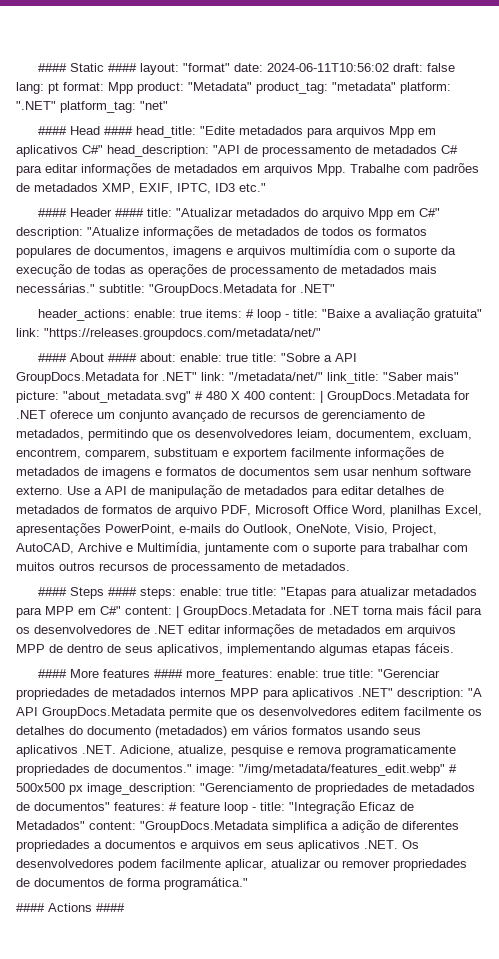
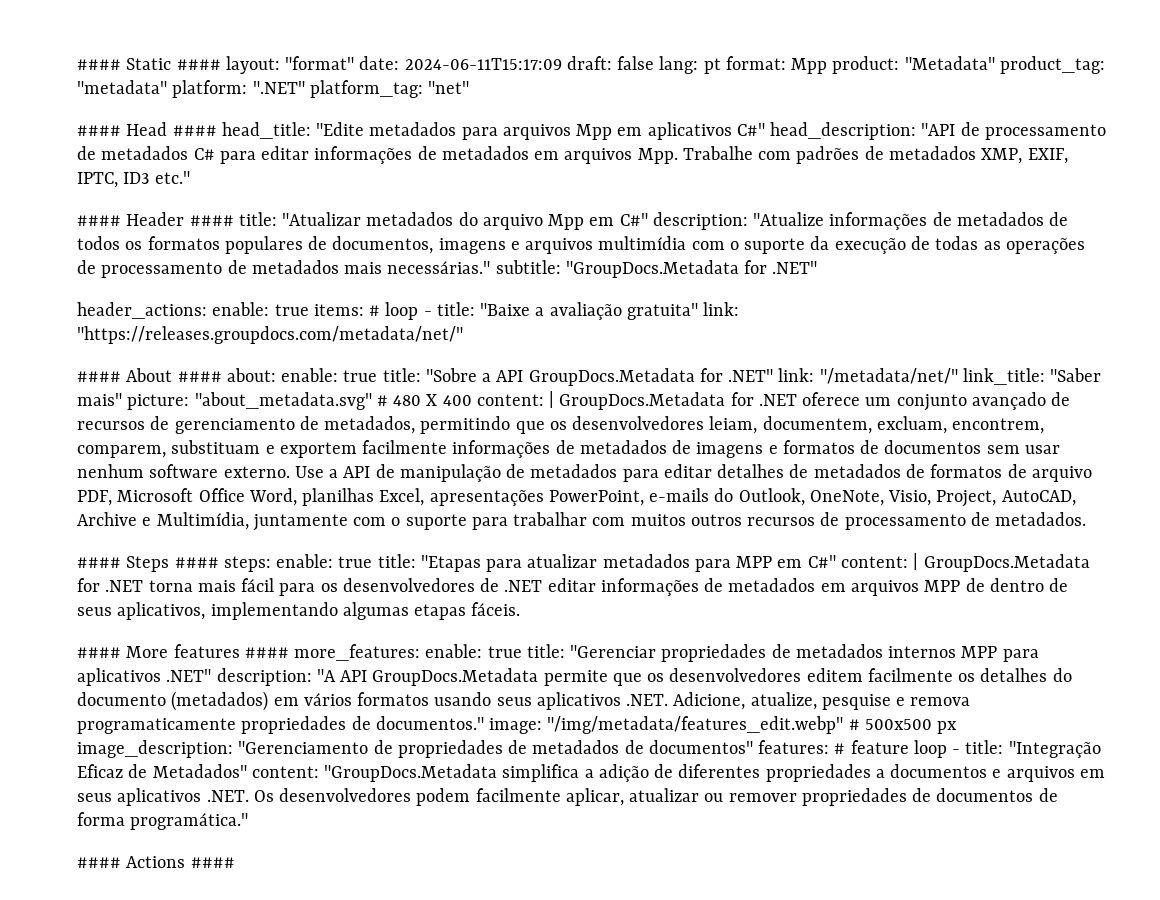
[266,63,389,72] 2024-06-11T10:56:02 -> [404,58,562,70] 2024-06-11T15:17:09

